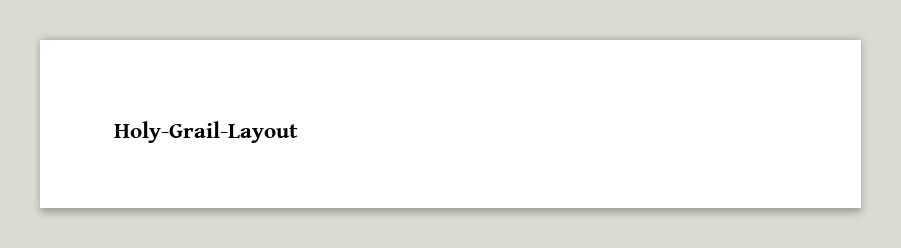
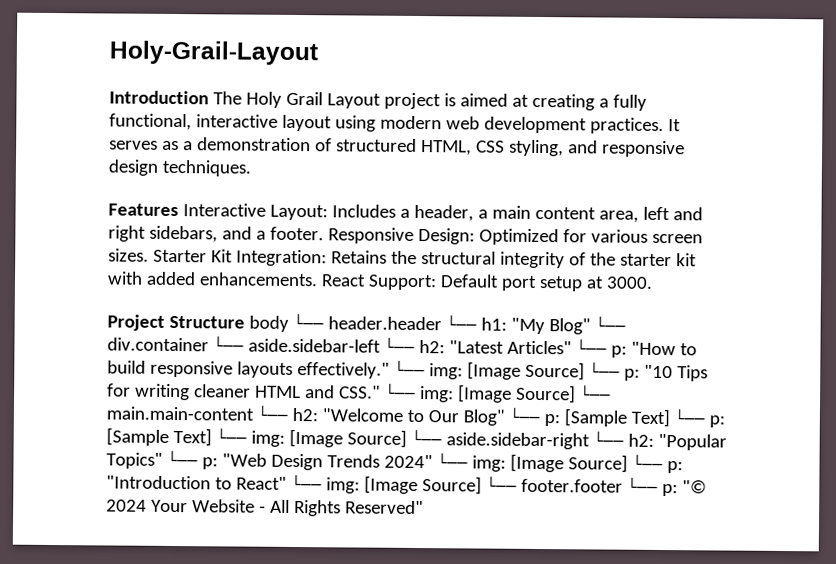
(298, 132) none -> [109,90,647,111] [109,113,681,135] [109,137,685,158] [108,159,251,177] [108,203,703,223] [108,225,703,246] [108,248,697,269] [107,271,653,292] [107,313,626,335] [107,336,697,358] [107,360,708,382] [107,383,611,404] [106,405,725,428] [106,427,727,451] [106,450,683,474] [106,474,707,497] [106,499,424,517] // Introduction The Holy Grail Layout project is aimed at creating a fully functional, interactive layout using modern web development practices. It serves as a demonstration of structured HTML, CSS styling, and responsive design techniques. // Features Interactive Layout: Includes a header, a main content area, left and right sidebars, and a footer. Responsive Design: Optimized for various screen sizes. Starter Kit Integration: Retains the structural integrity of the starter kit with added enhancements. React Support: Default port setup at 3000. // Project Structure body └── header.header └── h1: "My Blog" └── div.container └── aside.sidebar-left └── h2: "Latest Articles" └── p: "How to build responsive layouts effectively." └── img: [Image Source] └── p: "10 Tips for writing cleaner HTML and CSS." └── img: [Image Source] └── main.main-content └── h2: "Welcome to Our Blog" └── p: [Sample Text] └── p: [Sample Text] └── img: [Image Source] └── aside.sidebar-right └── h2: "Popular Topics" └── p: "Web Design Trends 2024" └── img: [Image Source] └── p: "Introduction to React" └── img: [Image Source] └── footer.footer └── p: "© 2024 Your Website - All Rights Reserved"

